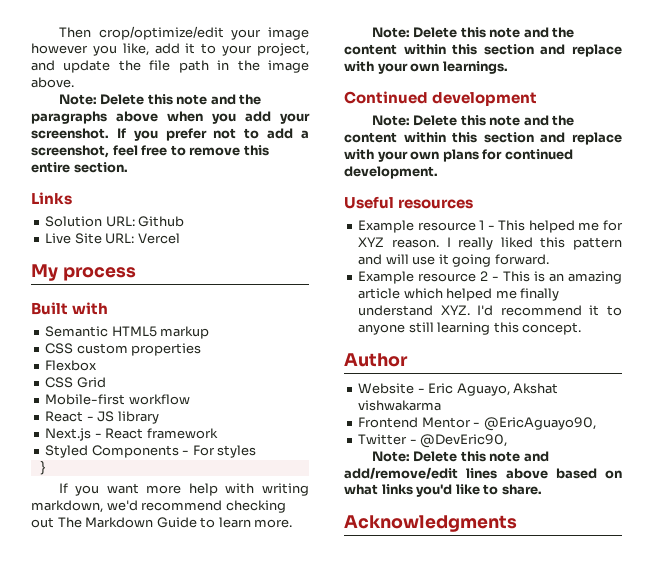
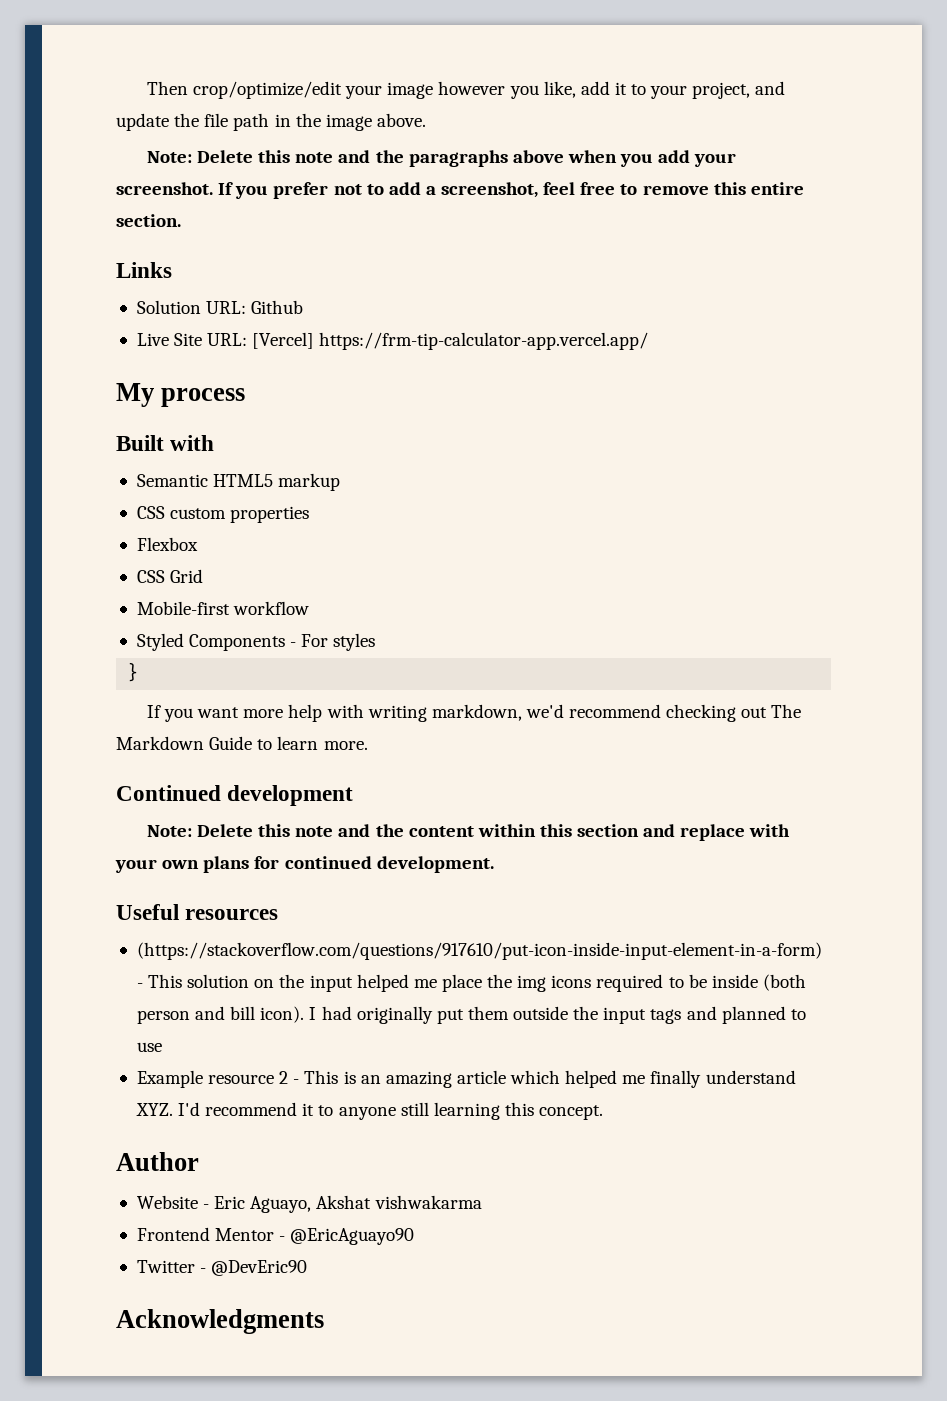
[137,233,180,244] Vercel -> [252,332,649,350] [Vercel] https://frm-tip-calculator-app.vercel.app/
[45,411,159,424] [45,428,218,441] // React - JS library // Next.js - React framework -> (310, 608) none
[371,27,575,38] [344,44,622,57] [344,61,508,74] // Note: Delete this note and the content within this section and replace with your own learnings. -> (368, 745) none
[358,220,623,233] [358,237,622,250] [358,254,549,267] Example resource 1 - This helped me for XYZ reason. I really liked this pattern and will use it going forward. -> [136,942,822,960] [136,974,806,992] [136,1006,806,1024] [136,1042,162,1052] (https://stackoverflow.com/questions/917610/put-icon-inside-input-element-in-a-form) - This solution on the input helped me place the img icons required to be inside (both person and bill icon). I had originally put them outside the input tags and planned to use
[483,417,596,431] @EricAguayo90, -> [290,1228,415,1245] @EricAguayo90
[420,434,508,448] [371,451,549,462] [344,467,622,479] [344,484,542,497] @DevEric90, // Note: Delete this note and add/remove/edit lines above based on what links you'd like to share. -> [211,1260,308,1276] @DevEric90

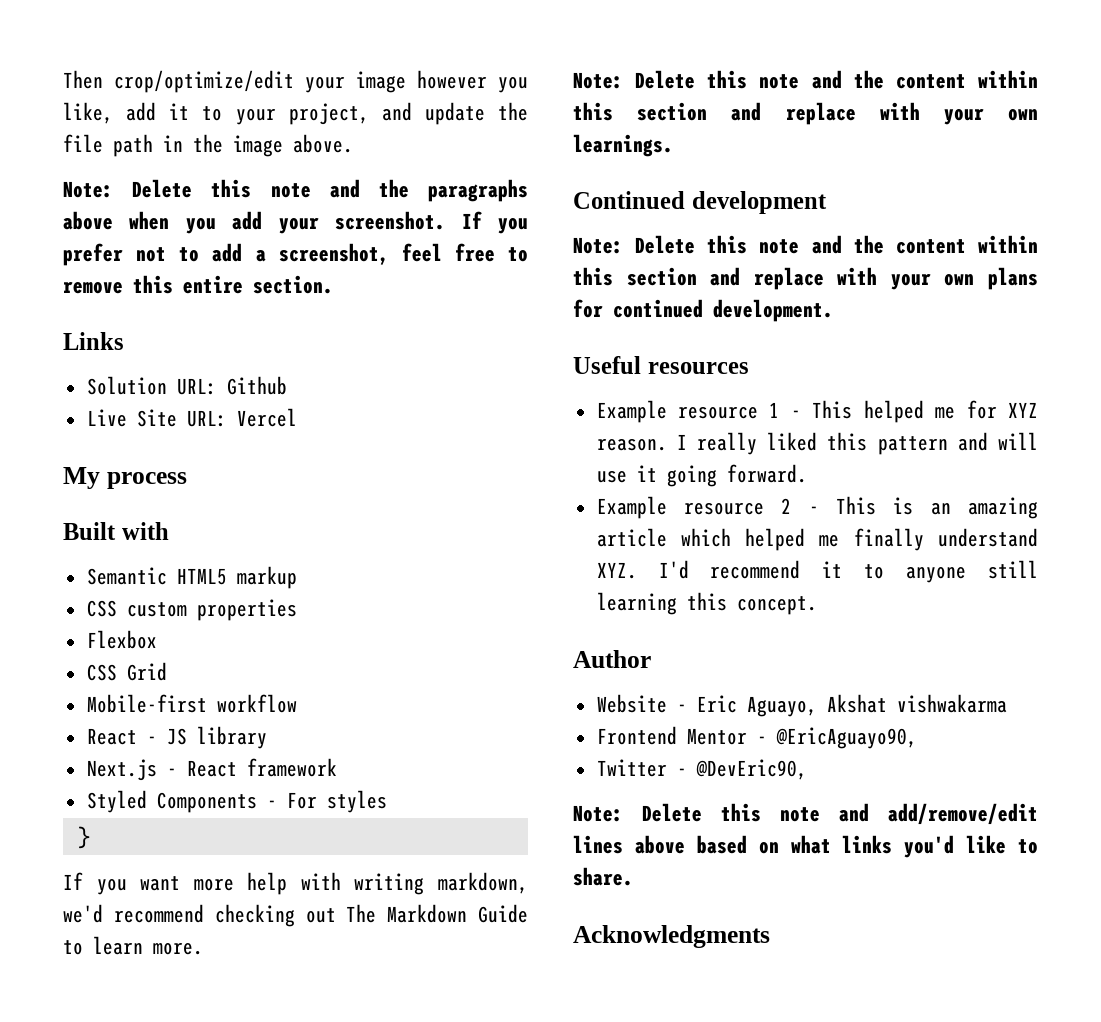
[252,332,649,350] [Vercel] https://frm-tip-calculator-app.vercel.app/ -> [236,408,297,427] Vercel
(310, 608) none -> [86,726,267,749] [86,758,337,781] // React - JS library // Next.js - React framework
(368, 745) none -> [573,70,1038,89] [573,102,1038,125] [573,134,673,157] // Note: Delete this note and the content within this section and replace with your own learnings.
[136,942,822,960] [136,974,806,992] [136,1006,806,1024] [136,1042,162,1052] (https://stackoverflow.com/questions/917610/put-icon-inside-input-element-in-a-form) - This solution on the input helped me place the img icons required to be inside (both person and bill icon). I had originally put them outside the input tags and planned to use -> [596,400,1038,423] [596,432,1038,455] [596,464,807,487] Example resource 1 - This helped me for XYZ reason. I really liked this pattern and will use it going forward.
[290,1228,415,1245] @EricAguayo90 -> [775,727,917,749] @EricAguayo90,
[211,1260,308,1276] @DevEric90 -> [695,759,807,780] [573,803,1038,825] [573,835,1038,858] [573,867,633,886] @DevEric90, // Note: Delete this note and add/remove/edit lines above based on what links you'd like to share.

